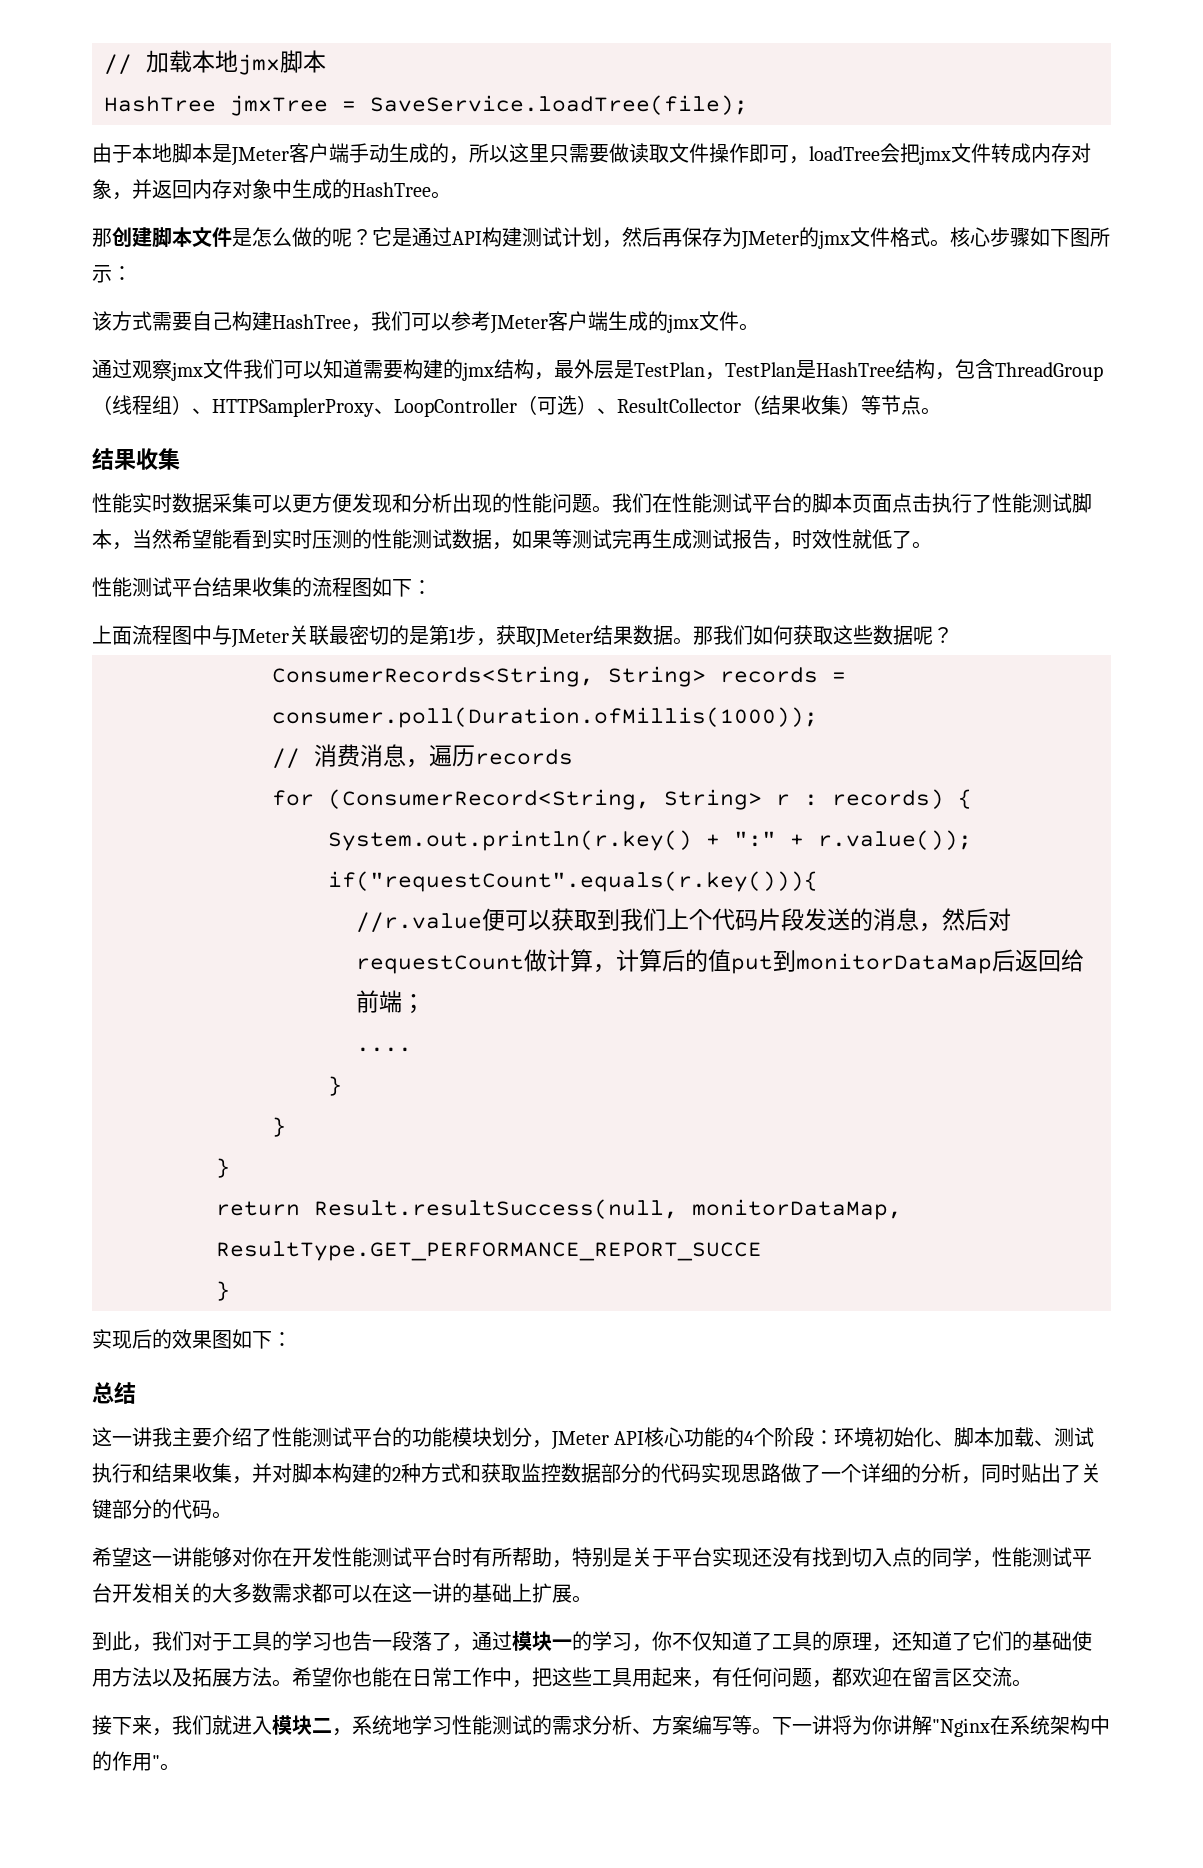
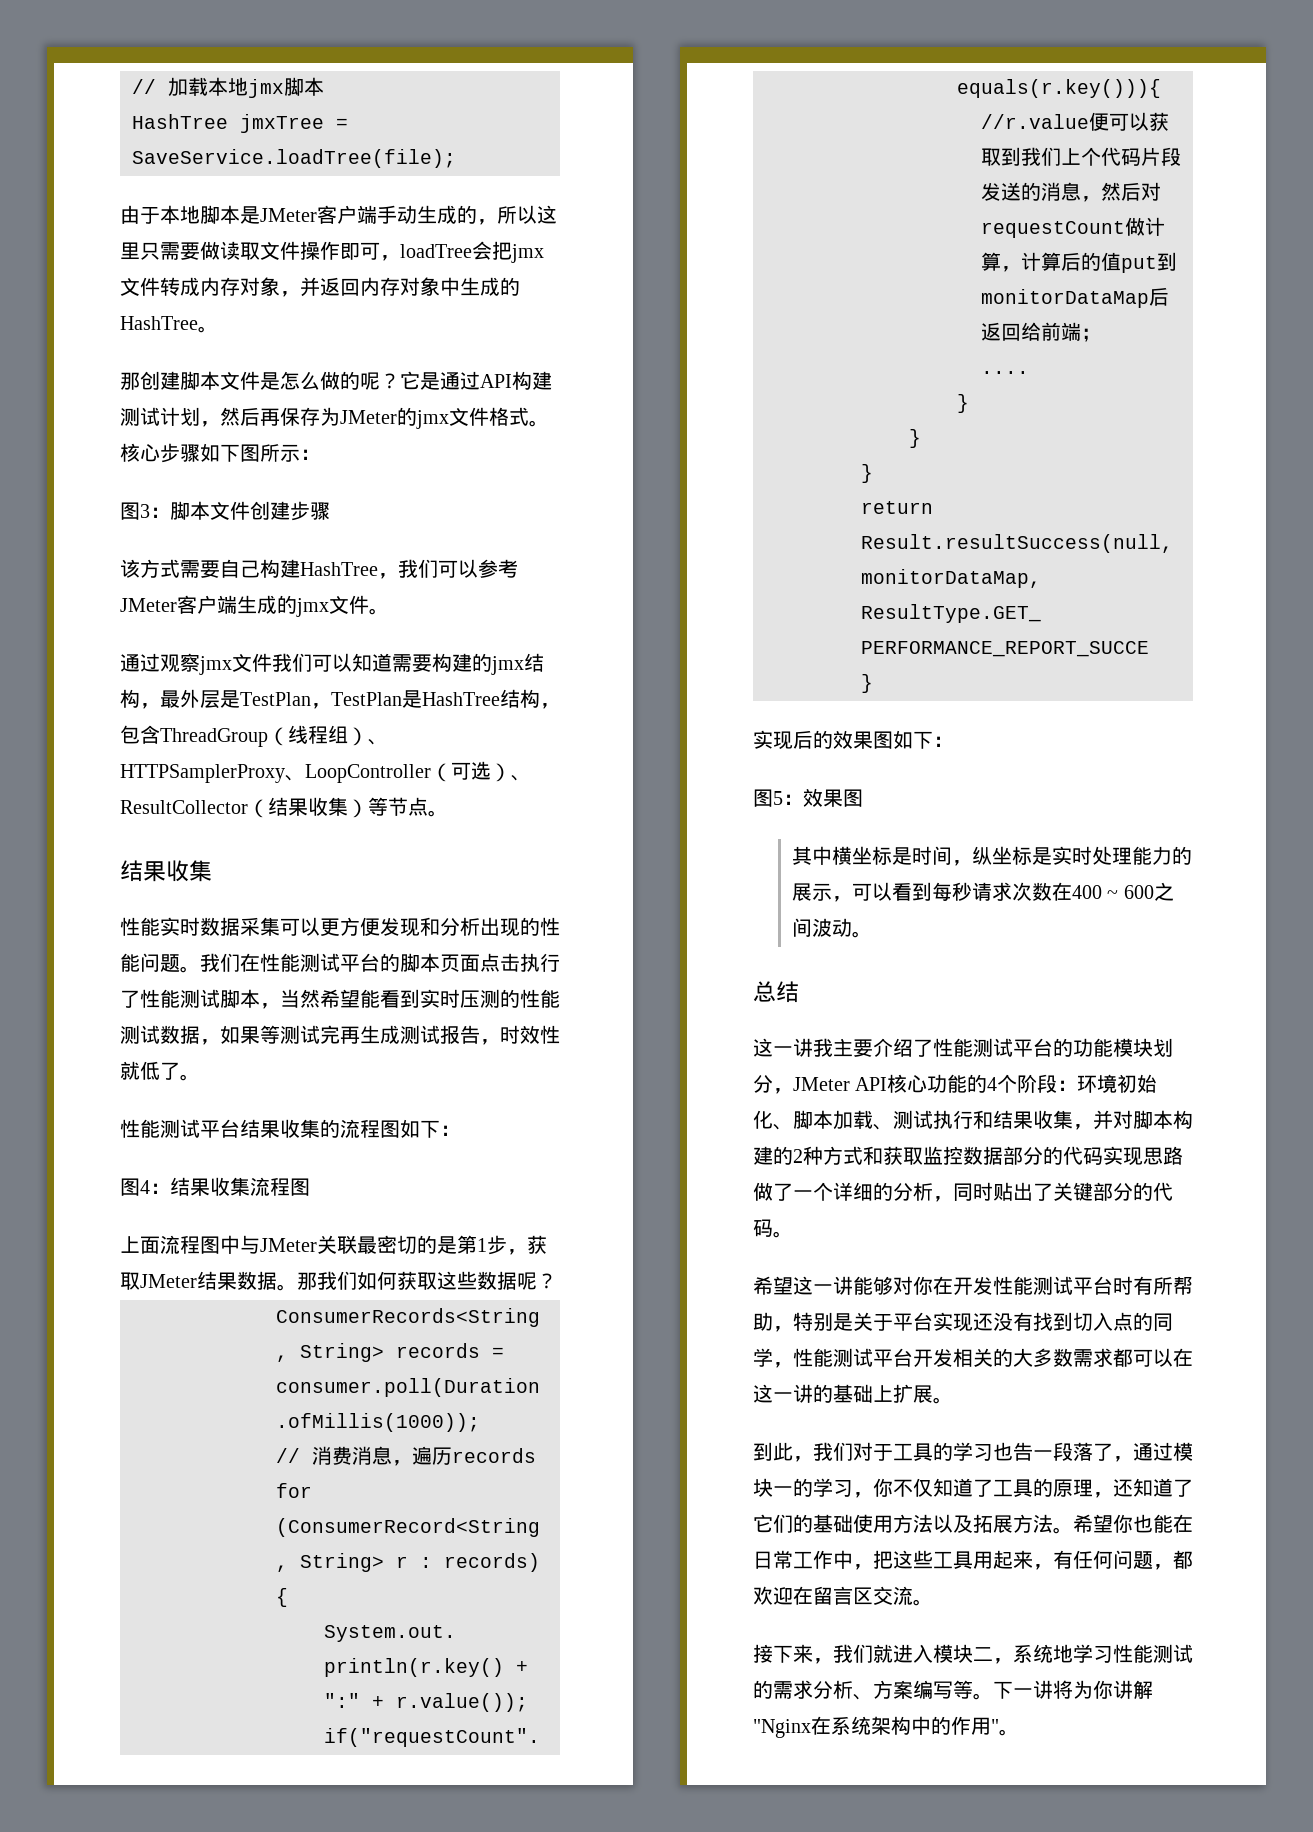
(132, 273) none -> [120,501,330,521] // 图3：脚本文件创建步骤
(432, 587) none -> [120,1177,310,1196] // 图4：结果收集流程图
(292, 1339) none -> [753,788,863,807] [792,846,1193,866] [792,882,1174,902] [792,918,873,938] // 图5：效果图 // 其中横坐标是时间，纵坐标是实时处理能力的展示，可以看到每秒请求次数在400 ~ 600之间波动。

